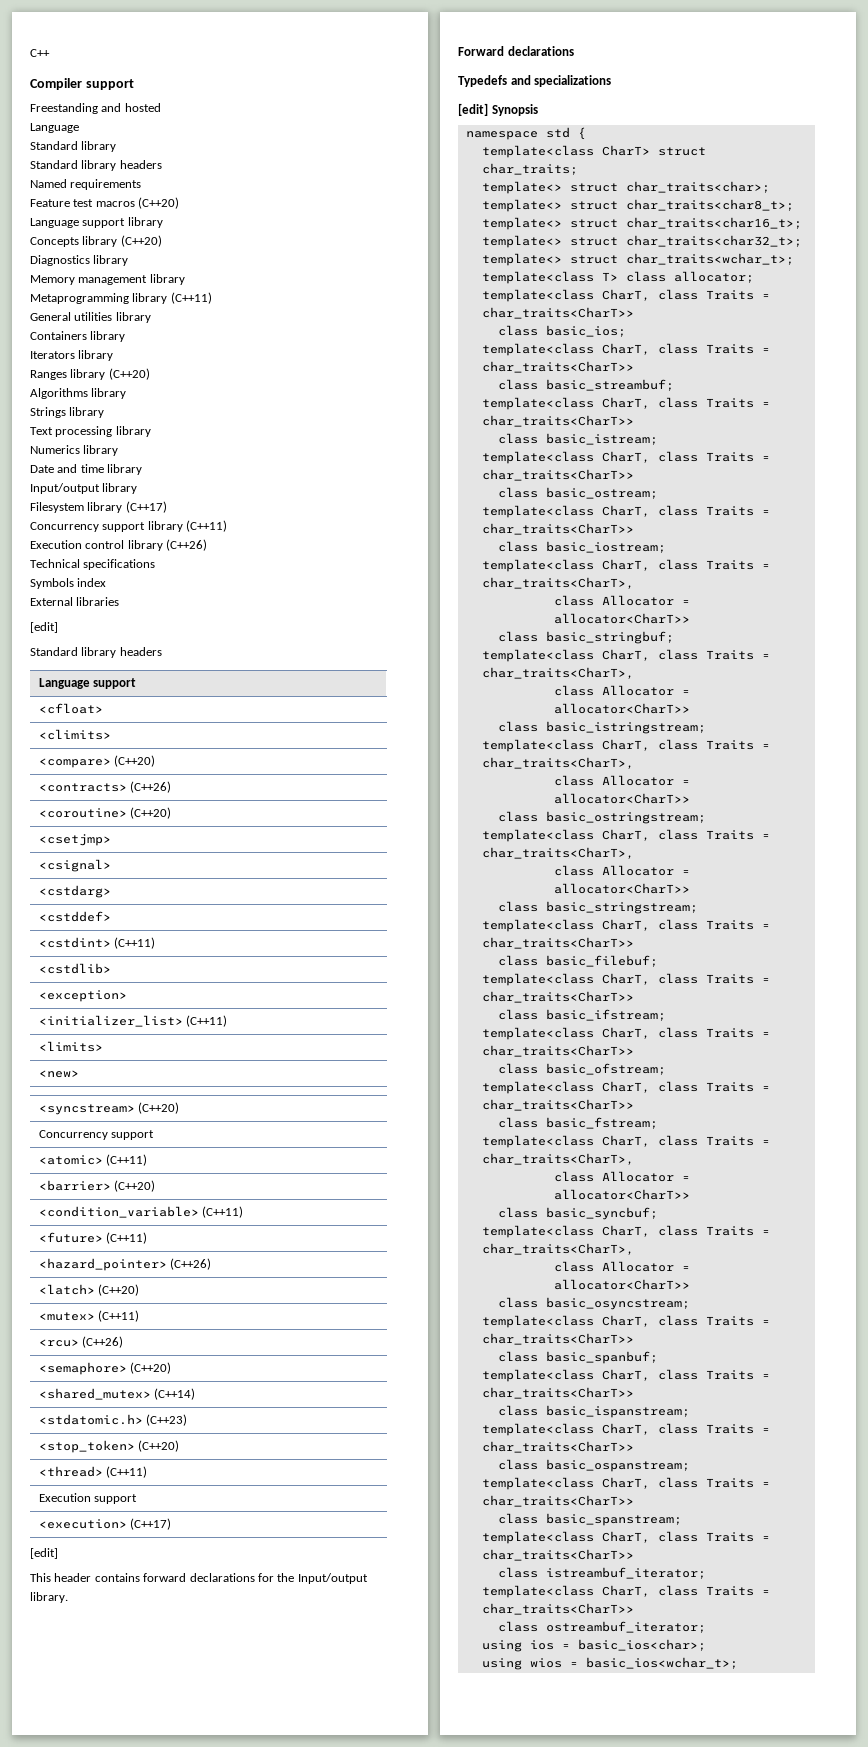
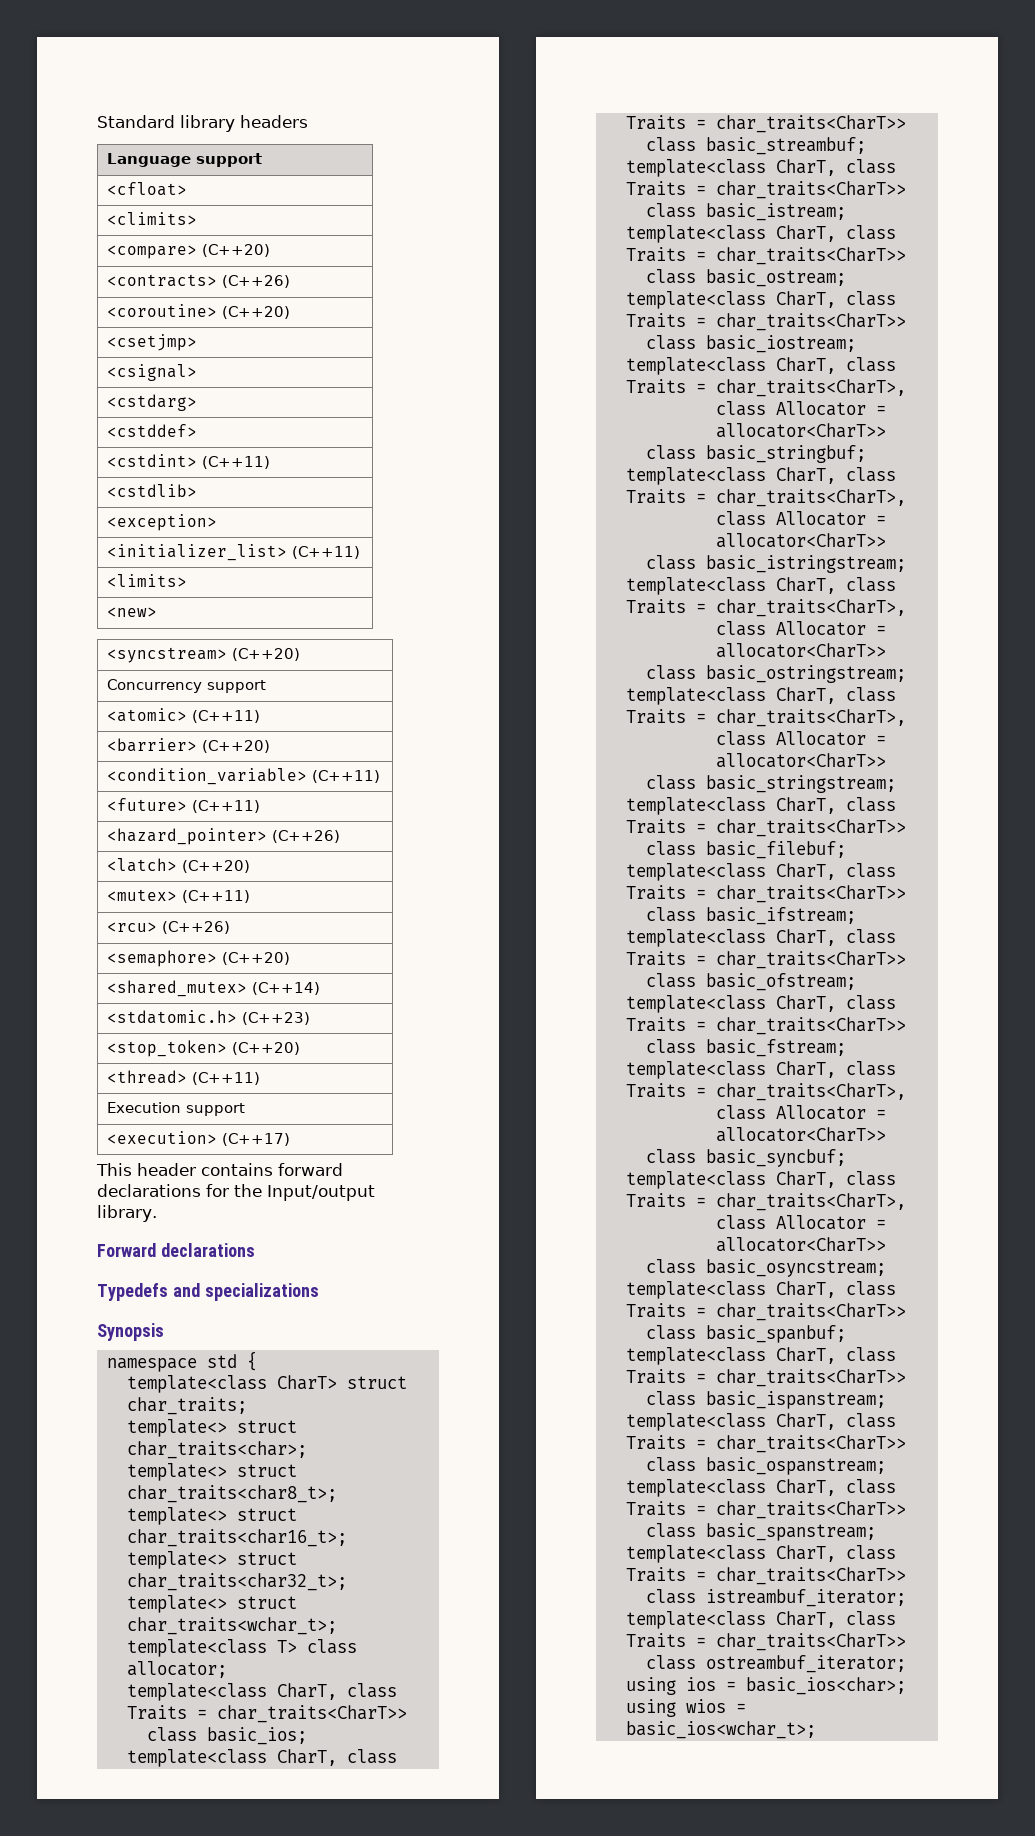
[30,49,50,57] [30,78,134,90] [30,103,161,114] [30,123,79,133] [30,141,117,152] [30,160,162,171] [30,179,142,190] [30,197,180,209] [30,217,163,228] [30,235,162,247] [30,255,129,266] [30,274,185,285] [30,292,212,304] [30,312,151,323] [30,331,126,342] [30,350,114,361] [30,368,150,380] [30,388,127,399] [30,407,105,418] [30,426,151,437] [30,445,119,456] [30,464,143,475] [30,483,138,494] [30,501,167,513] [30,520,228,532] [30,539,208,551] [30,559,156,570] [30,578,107,589] [30,597,120,606] [30,622,58,633] C++ // Compiler support // Freestanding and hosted // Language // Standard library // Standard library headers // Named requirements // Feature test macros (C++20) // Language support library // Concepts library (C++20) // Diagnostics library // Memory management library // Metaprogramming library (C++11) // General utilities library // Containers library // Iterators library // Ranges library (C++20) // Algorithms library // Strings library // Text processing library // Numerics library // Date and time library // Input/output library // Filesystem library (C++17) // Concurrency support library (C++11) // Execution control library (C++26) // Technical specifications // Symbols index // External libraries // [edit] // -> (97, 121) none
[30,1548,58,1559] // [edit] -> (291, 1139) none
[458,103,488,116] [edit] -> (319, 1292) none

